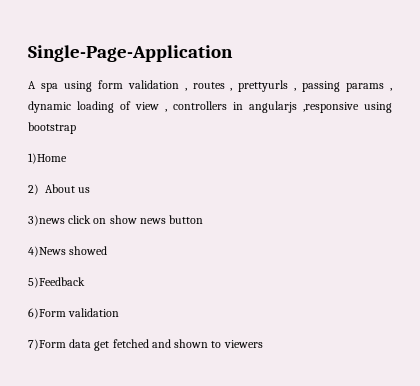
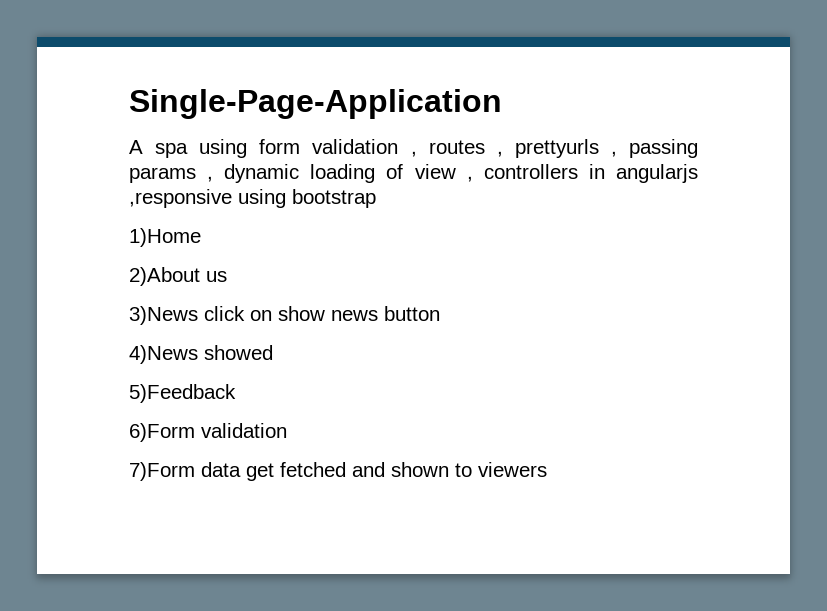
[28,184,75,195] 2) About -> [129,267,200,286] 2)About
[28,215,65,226] 3)news -> [129,306,198,325] 3)News

